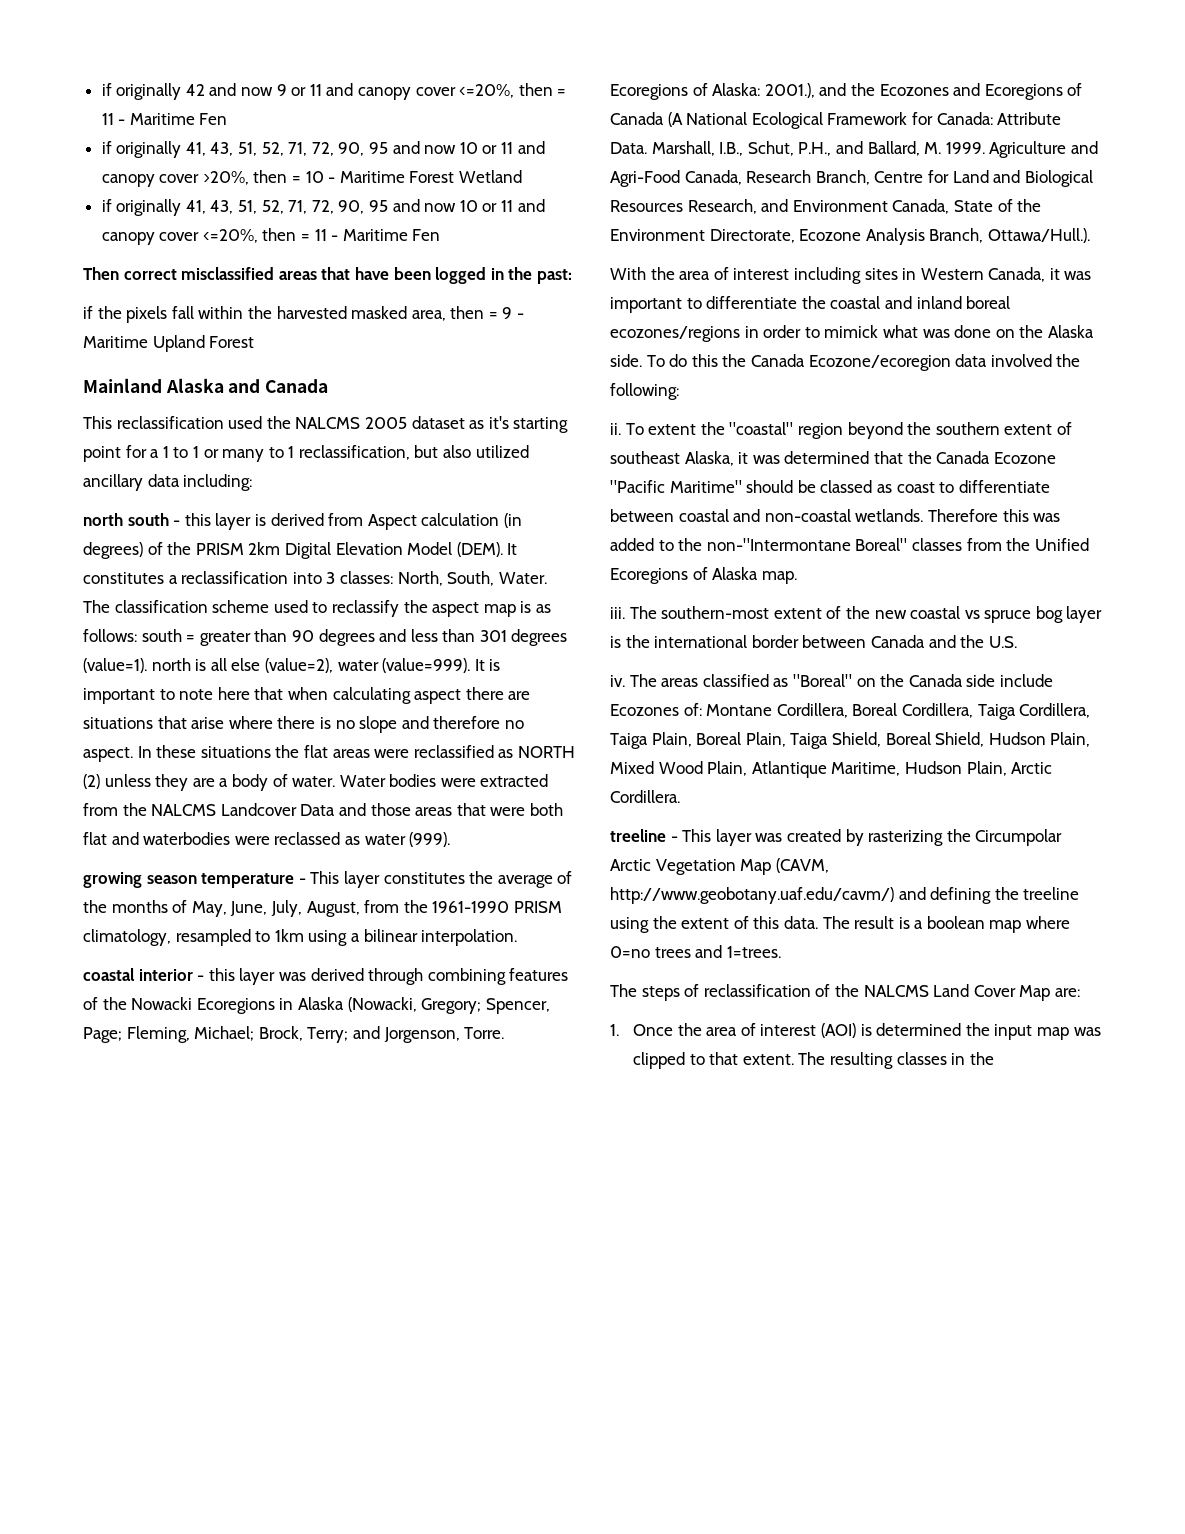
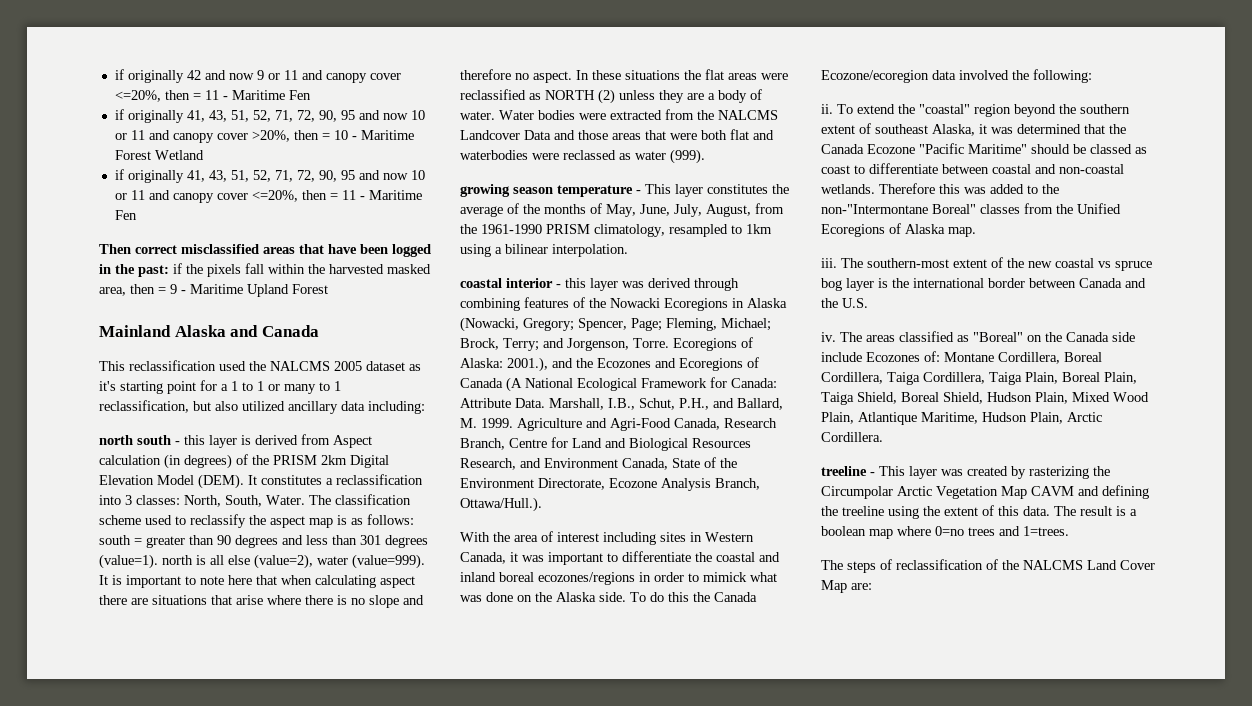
(572, 276) // -> (169, 271) none
[648,424,697,435] extent -> [857,104,895,114] extend
[775,858,829,873] [610,887,894,904] (CAVM, http://www.geobotany.uaf.edu/cavm/) -> [1031,486,1074,496] CAVM
[610,1023,1101,1040] [633,1052,994,1069] // 1. Once the area of interest (AOI) is determined the input map was clipped to that extent. The resulting classes in the -> (872, 586) none

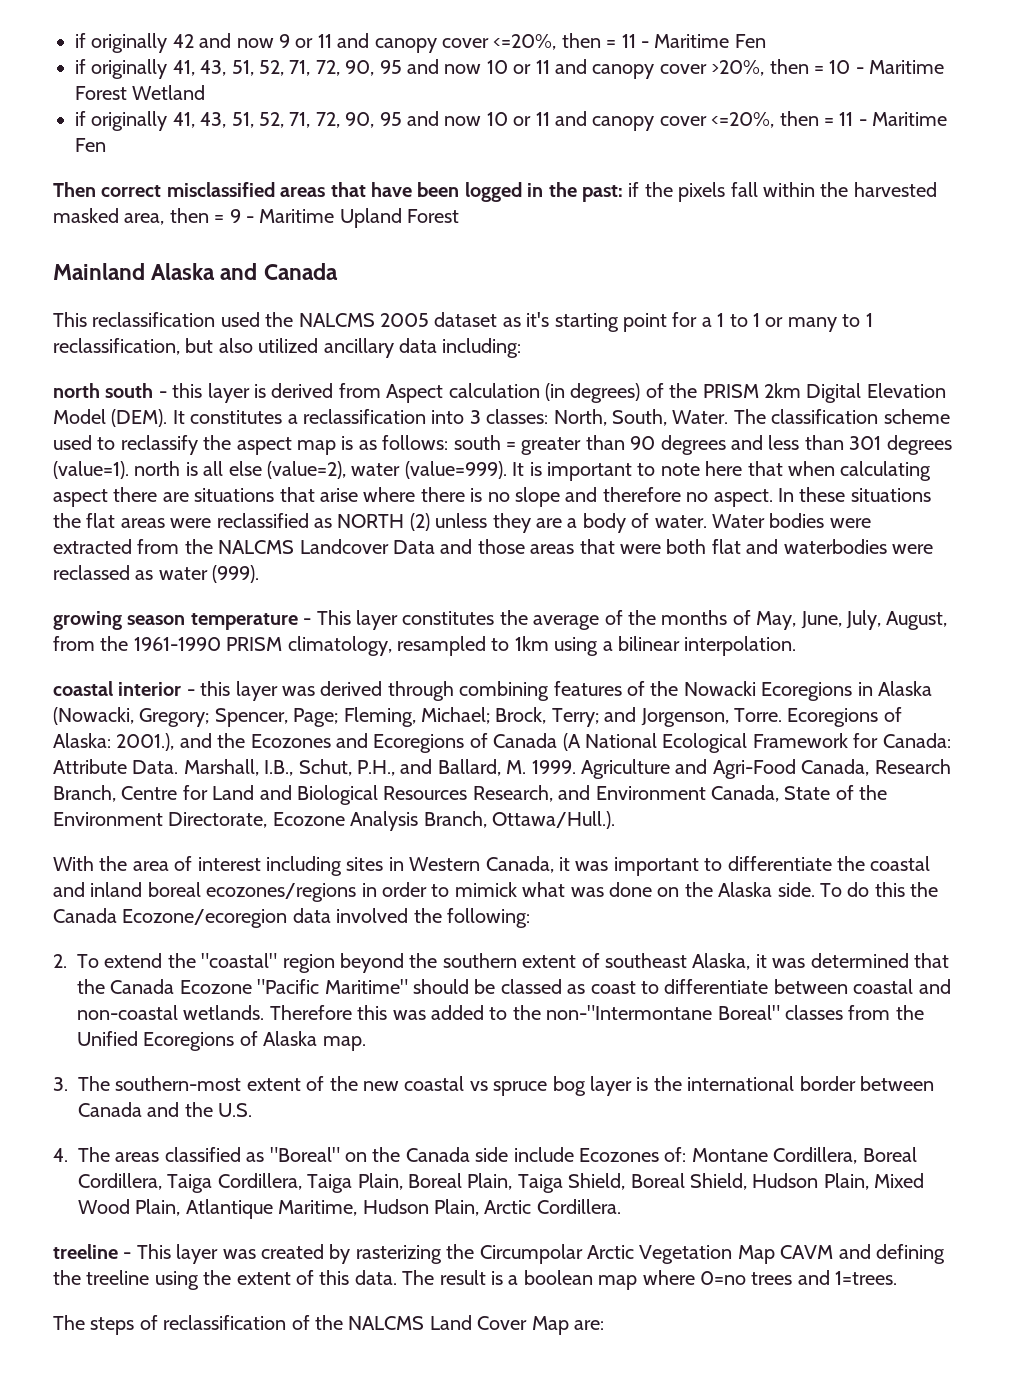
[821,104,833,114] ii. -> [53,954,67,968] 2.
[821,258,837,268] iii. -> [53,1077,68,1091] 3.
[821,332,836,342] iv. -> [53,1148,68,1162] 4.

